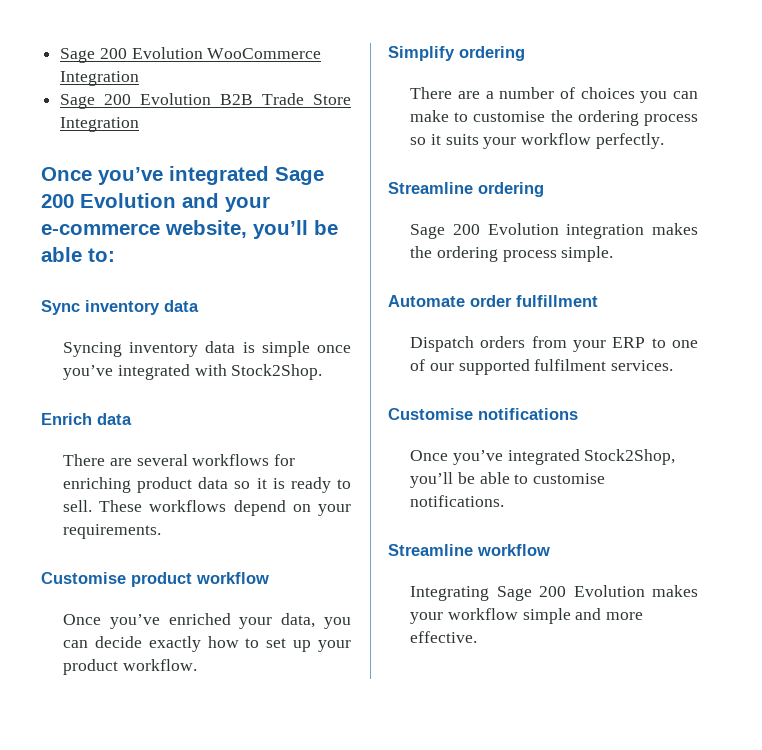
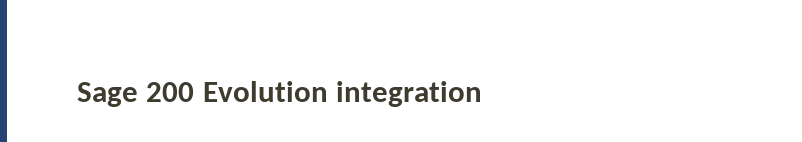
[60,47,322,63] [60,71,140,86] [60,93,351,109] [60,117,140,132] [41,166,324,185] [41,193,270,212] [41,220,338,239] [41,247,115,262] [41,300,199,315] [63,341,351,357] [63,364,323,380] [41,413,132,425] [63,454,295,466] [63,477,352,493] [63,500,351,516] [63,524,162,539] [41,572,269,587] [63,613,351,629] [63,636,351,652] [63,659,197,675] [388,46,525,61] [410,87,698,103] [410,110,698,126] [410,133,664,149] [388,182,544,197] [410,223,698,239] [410,246,614,262] [388,295,598,307] [410,336,698,352] [410,359,673,375] [388,408,578,420] [410,449,676,465] [410,472,605,488] [410,495,505,507] [388,544,550,556] [410,585,698,601] [410,608,643,624] [410,631,478,643] Sage 200 Evolution WooCommerce Integration // Sage 200 Evolution B2B Trade Store Integration // Once you’ve integrated Sage 200 Evolution and your e-commerce website, you’ll be able to: // Sync inventory data // Syncing inventory data is simple once you’ve integrated with Stock2Shop. // Enrich data // There are several workflows for enriching product data so it is ready to sell. These workflows depend on your requirements. // Customise product workflow // Once you’ve enriched your data, you can decide exactly how to set up your product workflow. // Simplify ordering // There are a number of choices you can make to customise the ordering process so it suits your workflow perfectly. // Streamline ordering // Sage 200 Evolution integration makes the ordering process simple. // Automate order fulfillment // Dispatch orders from your ERP to one of our supported fulfilment services. // Customise notifications // Once you’ve integrated Stock2Shop, you’ll be able to customise notifications. // Streamline workflow // Integrating Sage 200 Evolution makes your workflow simple and more effective. -> [77,81,483,107] Sage 200 Evolution integration

